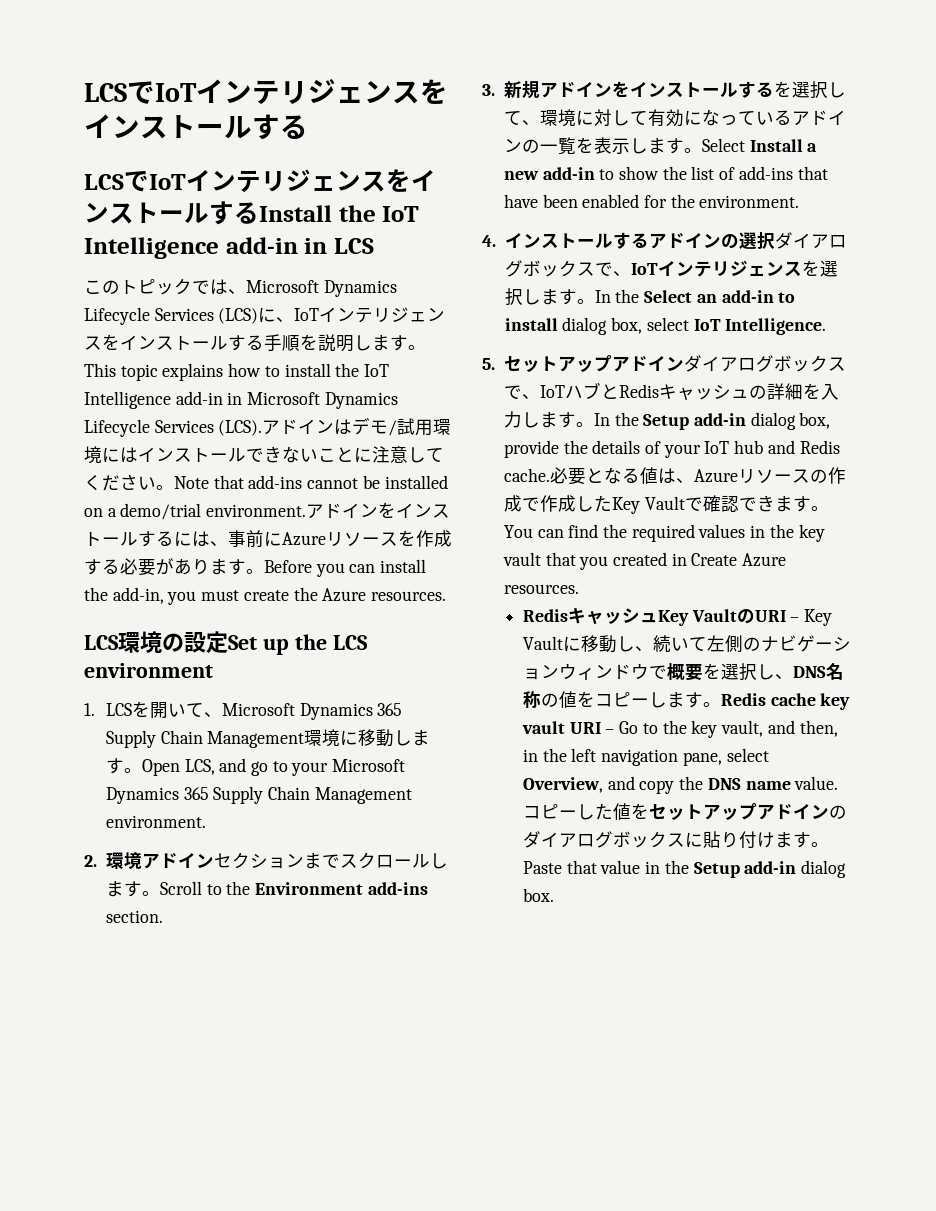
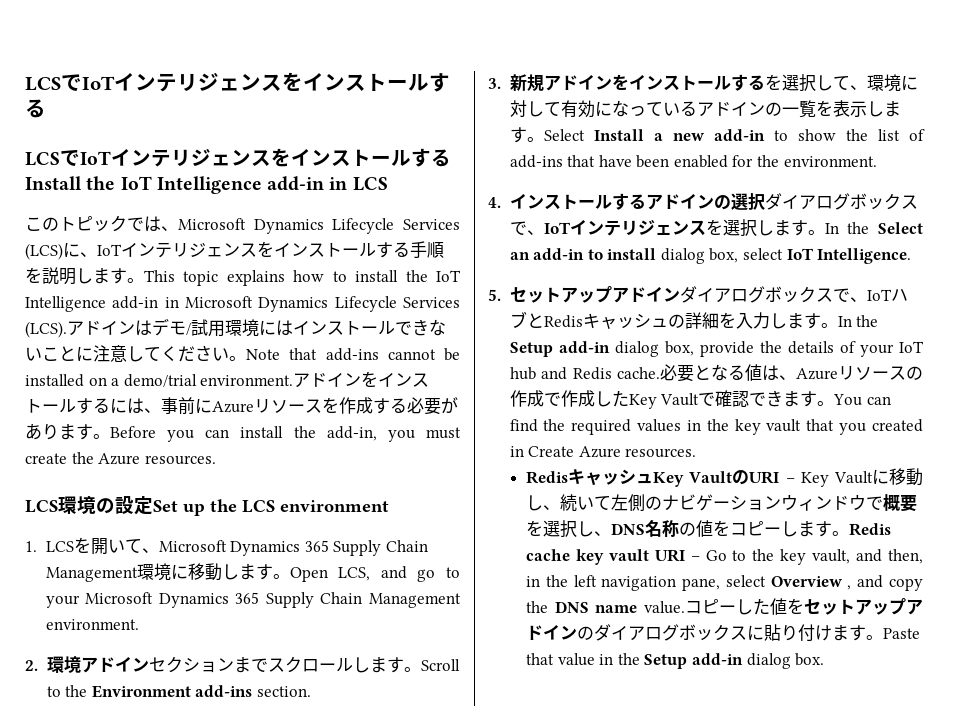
[523,777,604,793] Overview, -> [770,576,852,590] Overview ,

